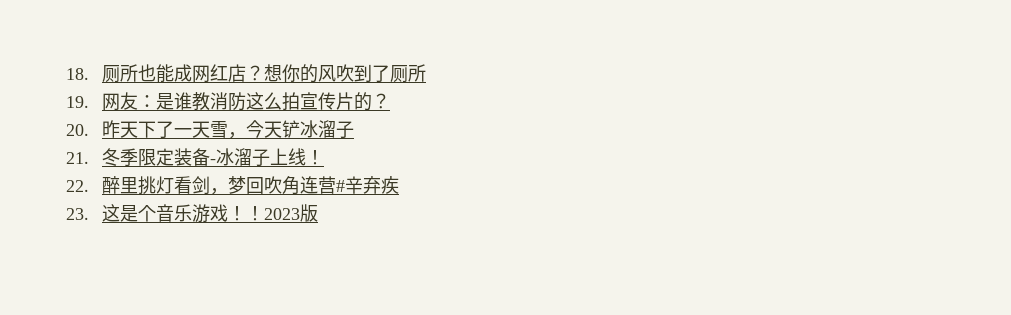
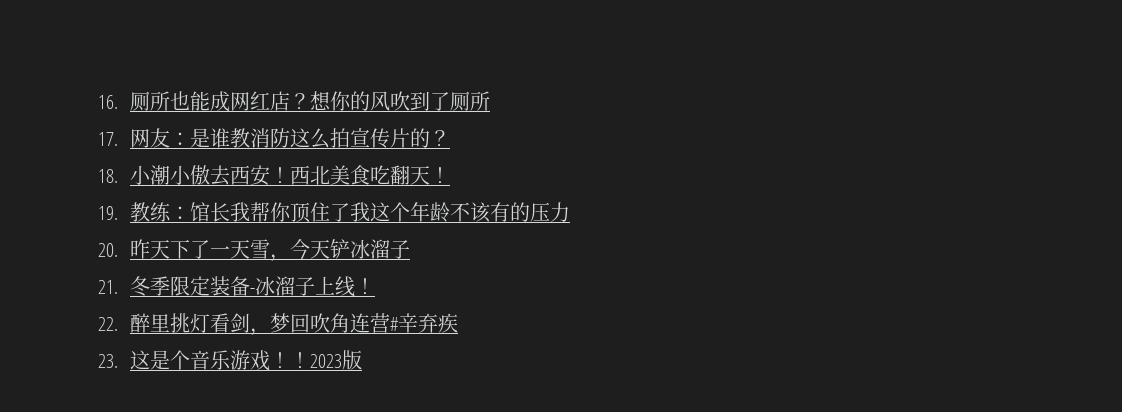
[66,68,89,80] 18. -> [98,95,118,109] 16.
[66,96,89,108] 19. -> [98,132,118,146] 17.
(390, 101) none -> [98,165,451,186] [98,202,571,223] // 18.小潮小傲去西安！西北美食吃翻天！ // 19.教练：馆长我帮你顶住了我这个年龄不该有的压力

